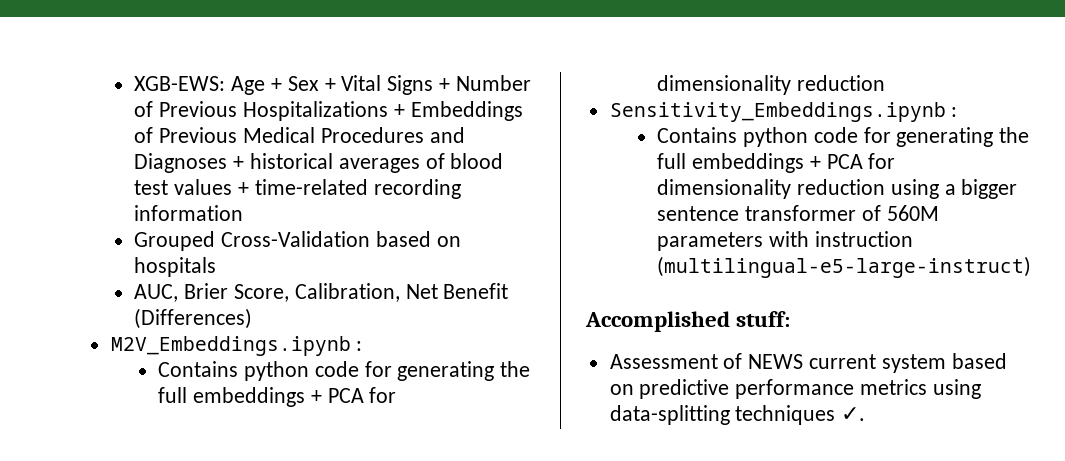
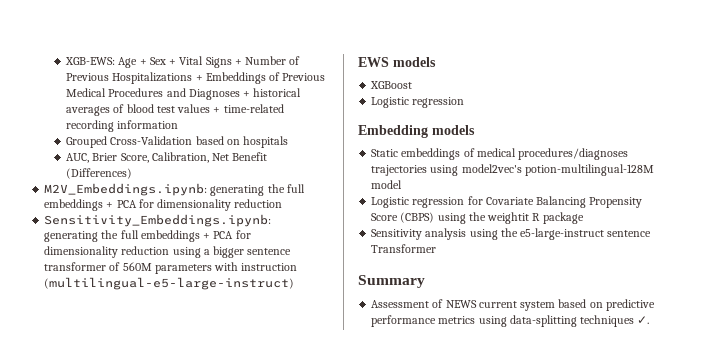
[110,336,363,356] [158,361,392,381] M2V_Embeddings.ipynb : // Contains python code for -> [44,183,208,196] M2V_Embeddings.ipynb:
[609,102,958,122] [657,127,891,147] Sensitivity_Embeddings.ipynb : // Contains python code for -> [44,214,272,227] Sensitivity_Embeddings.ipynb:
[585,311,791,332] Accomplished stuff: -> [358,57,436,67] [370,81,413,89] [371,97,465,108] [358,125,475,138] [371,148,629,160] [371,164,654,176] [371,180,403,189] [371,196,643,208] [371,212,584,224] [371,228,652,240] [371,244,437,253] [358,275,425,288] EWS models // XGBoost // Logistic regression // Embedding models // Static embeddings of medical procedures/diagnoses trajectories using model2vec's potion-multilingual-128M model // Logistic regression for Covariate Balancing Propensity Score (CBPS) using the weightit R package // Sensitivity analysis using the e5-large-instruct sentence Transformer // Summary

